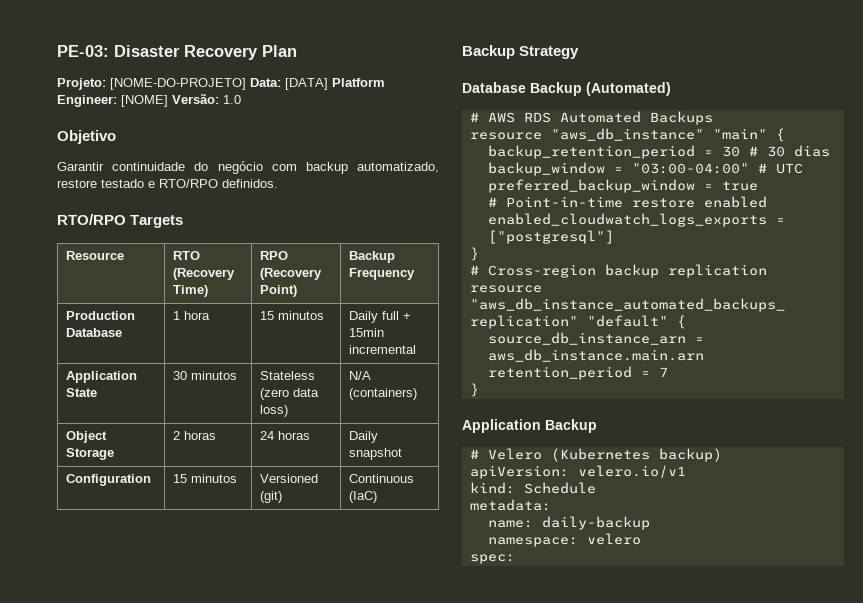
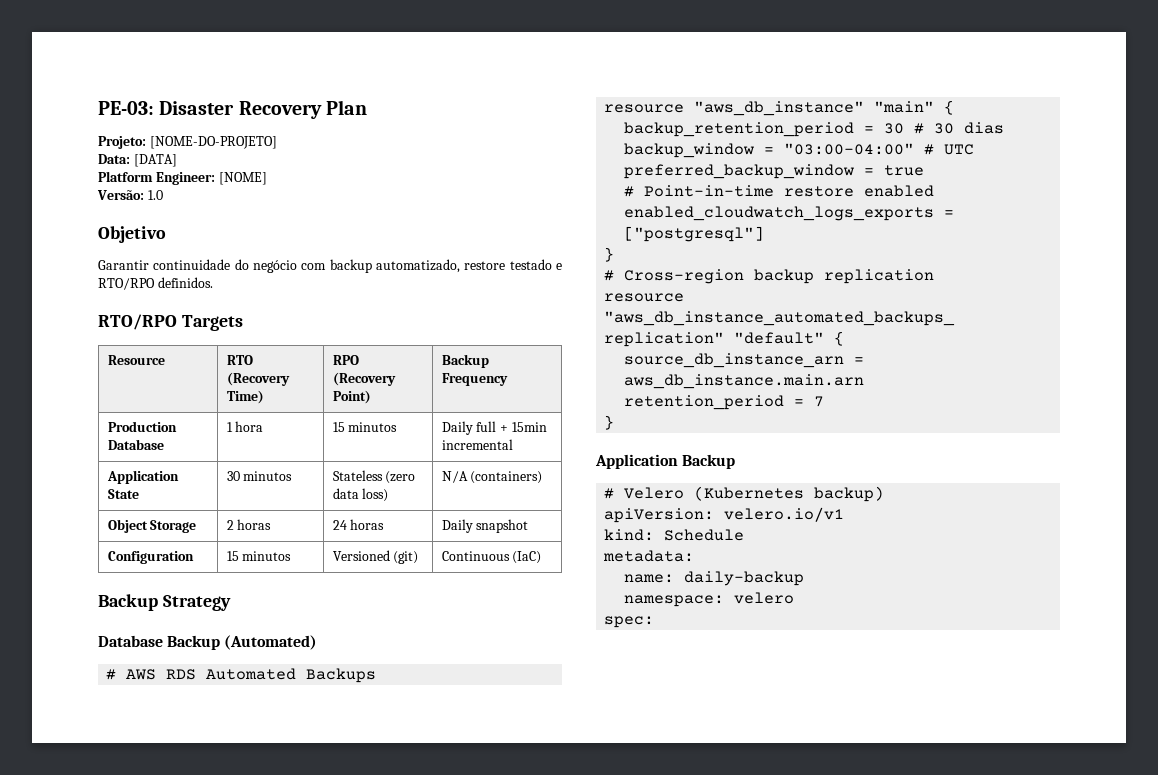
(246, 84) none -> (277, 142) //
(328, 84) none -> (177, 160) //
(168, 101) none -> (267, 178) //

